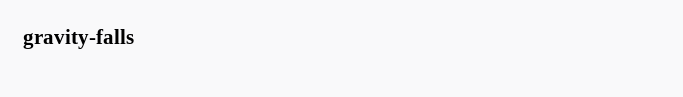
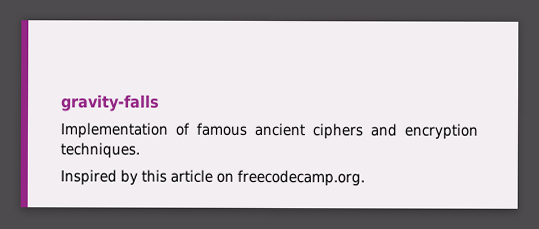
(134, 39) none -> [60,122,478,140] [60,142,140,159] [60,169,365,187] // Implementation of famous ancient ciphers and encryption techniques. // Inspired by this article on freecodecamp.org.

